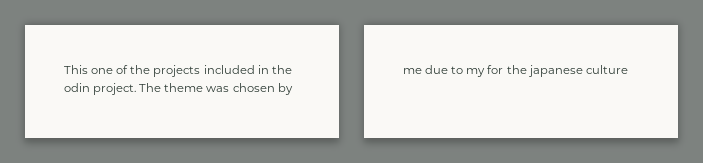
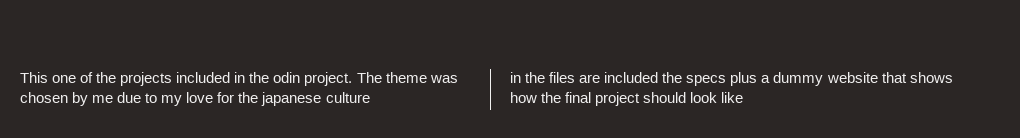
(486, 72) none -> [186,92,214,103] love
(628, 69) none -> [510,72,953,86] [510,92,744,106] // in the files are included the specs plus a dummy website that shows how the final project should look like

